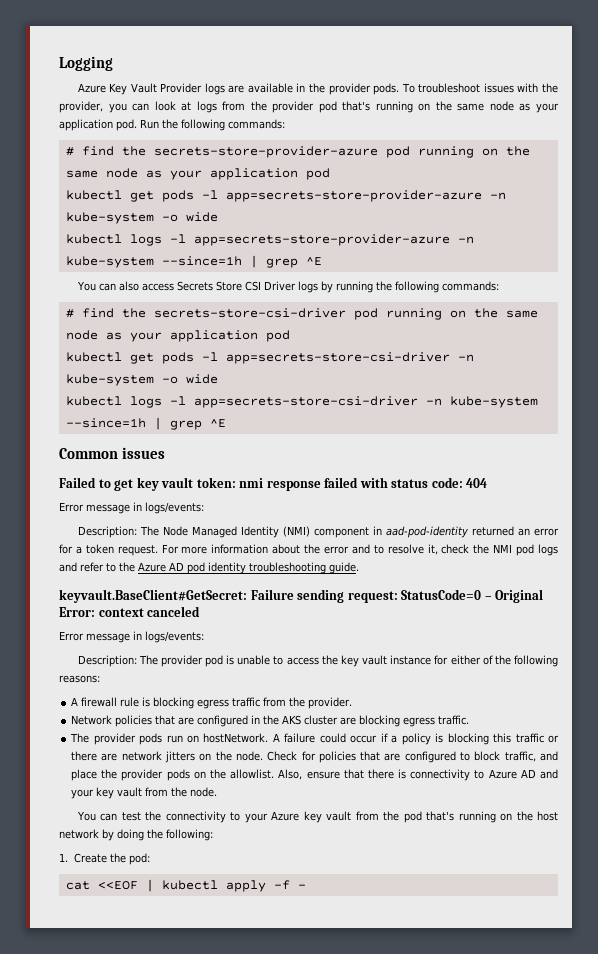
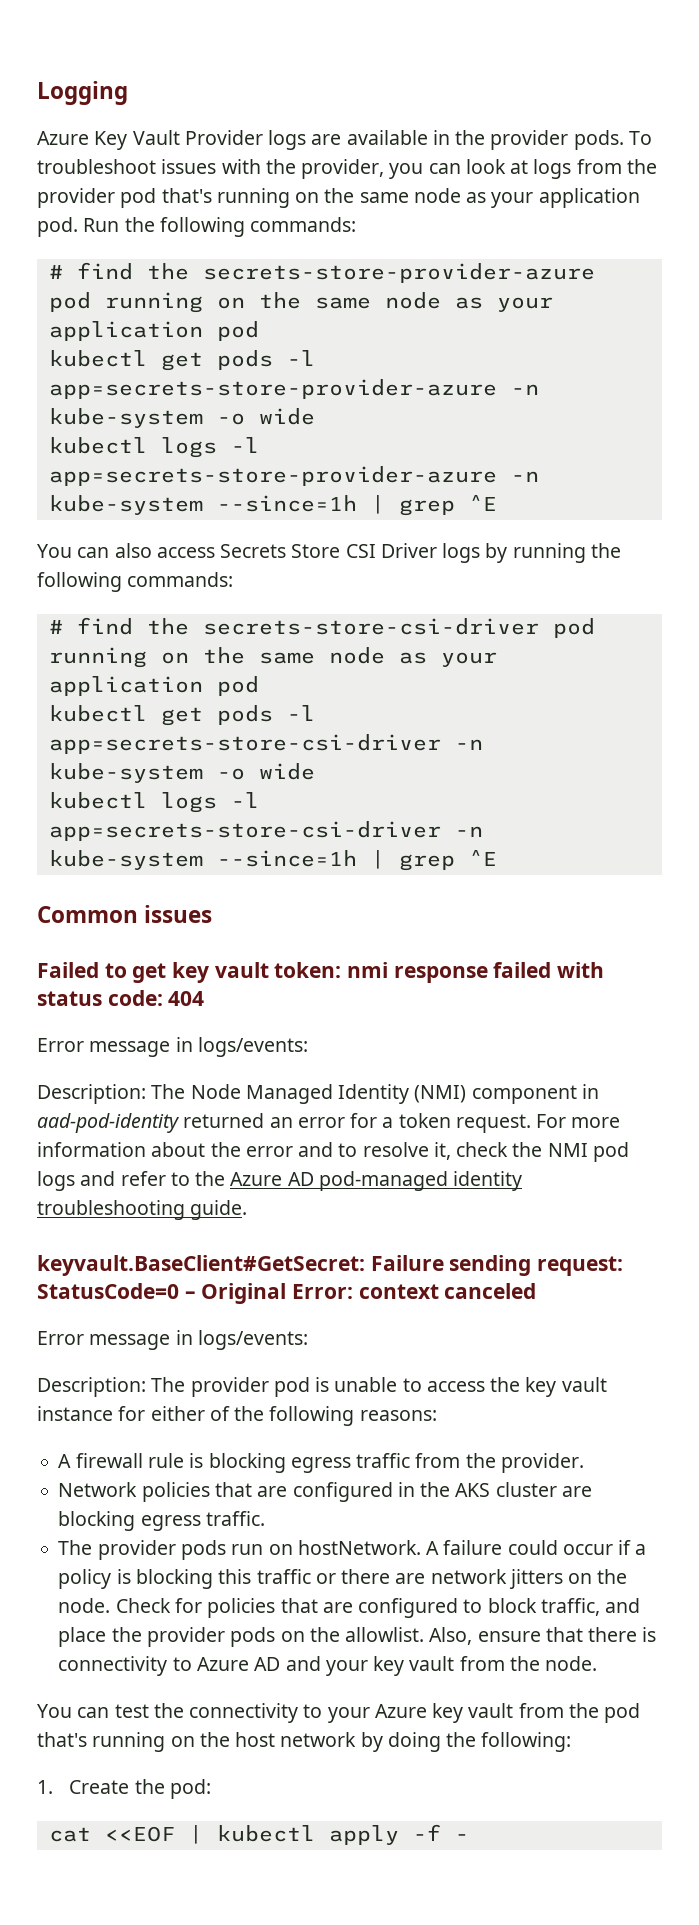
[187,562,205,574] pod -> [318,1171,448,1191] pod-managed

